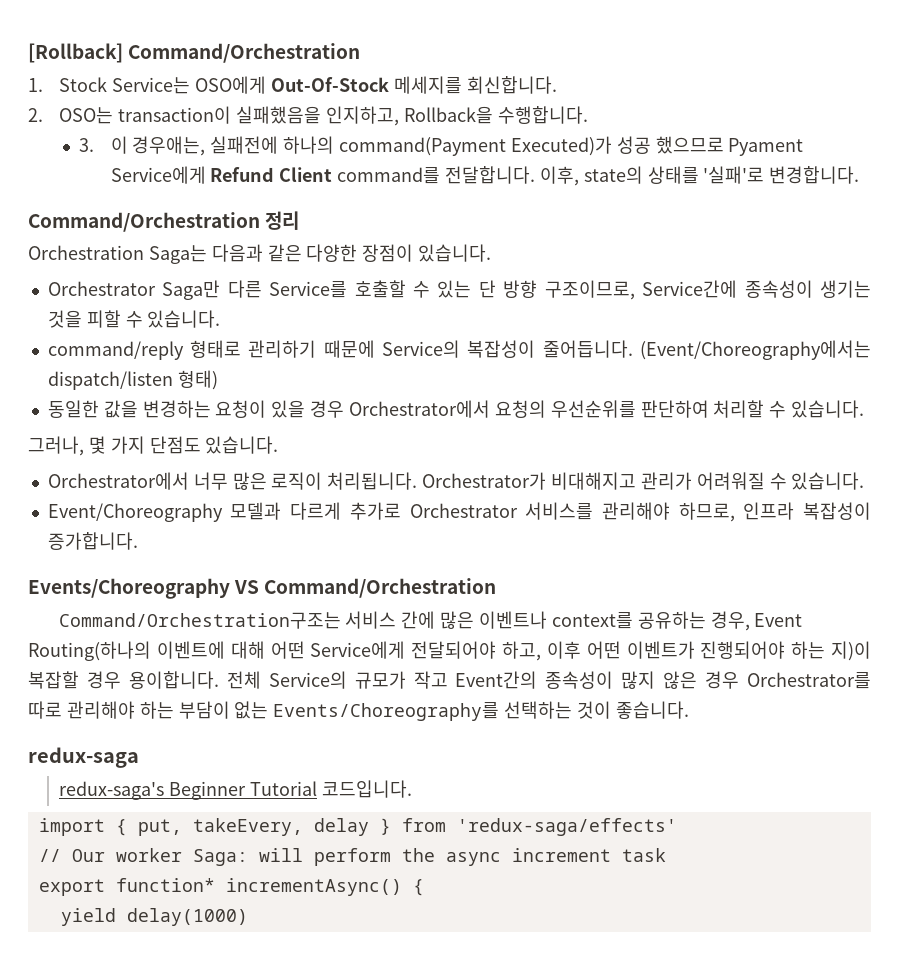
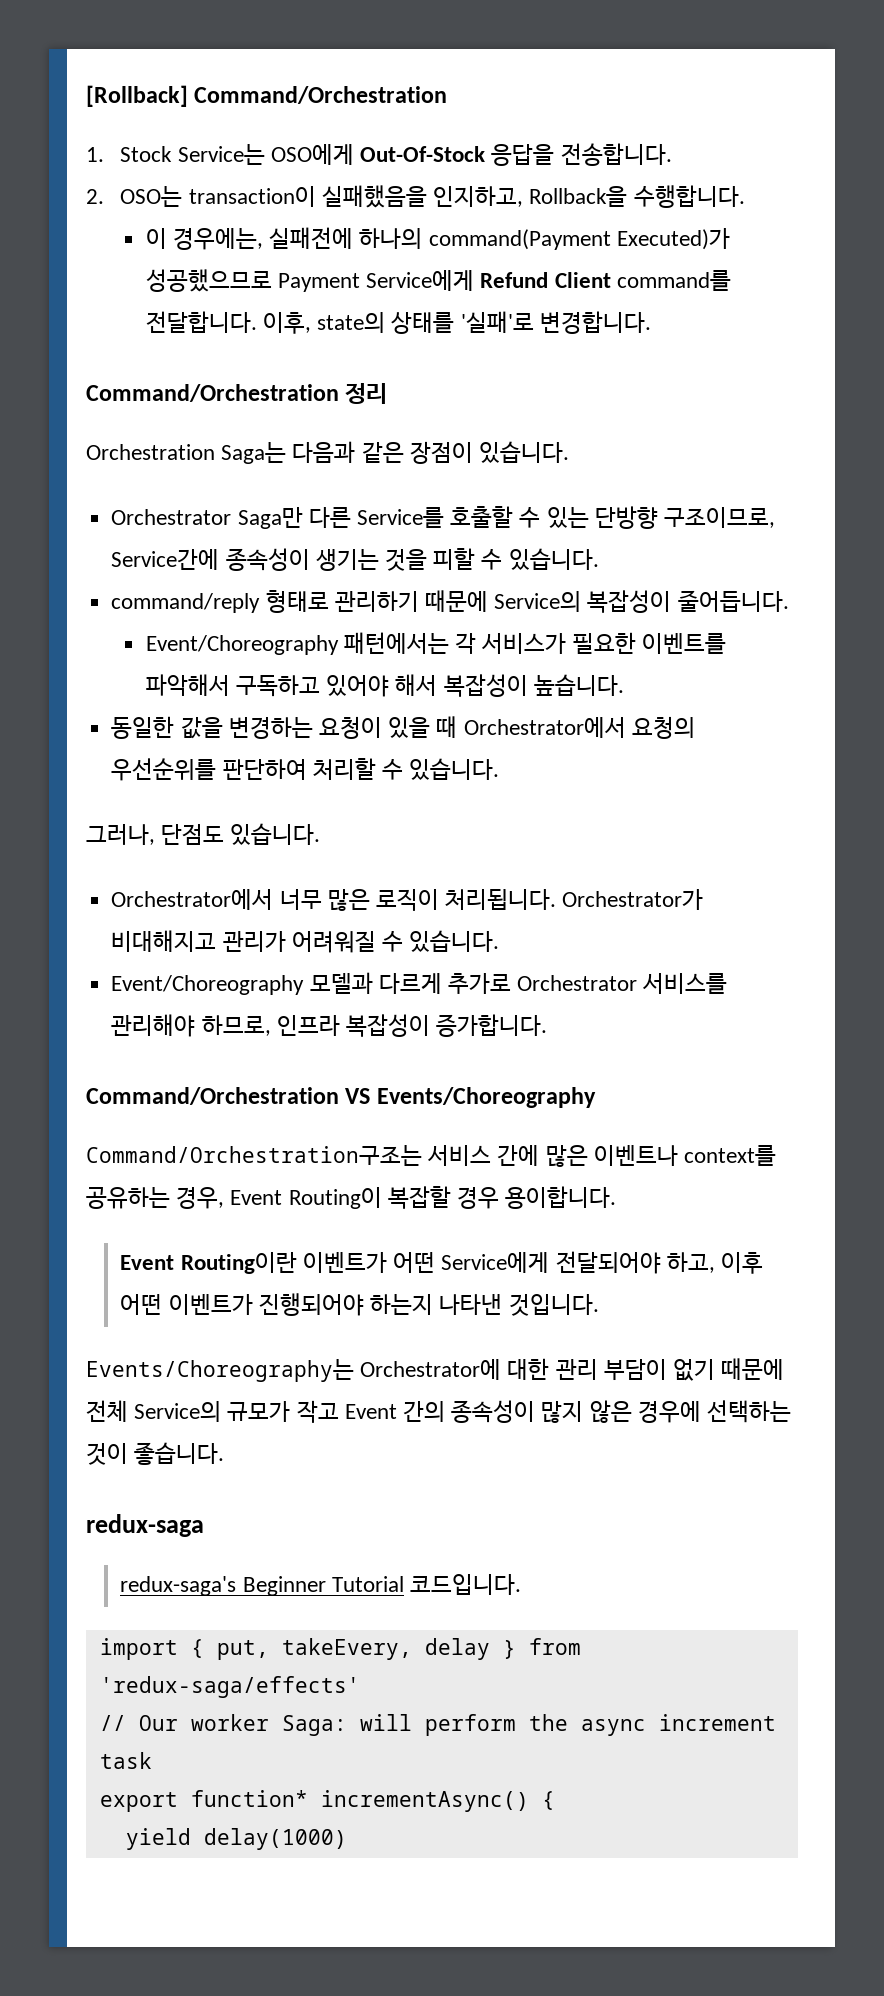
[393,76,557,94] 메세지를 회신합니다. -> [491,143,672,166] 응답을 전송합니다.
[79,136,206,156] 3. 이 경우애는, -> [145,228,263,250] 이 경우에는,
[616,136,804,156] 성공 했으므로 Pyament -> [145,269,360,292] 성공했으므로 Payment
[306,244,358,262] 다양한 -> (404, 452) none
[478,280,538,298] 단 방향 -> [594,506,658,529] 단방향
[640,340,872,360] [47,370,218,390] (Event/Choreography에서는 dispatch/listen 형태) -> [145,632,726,655] [145,674,624,697] // Event/Choreography 패턴에서는 각 서비스가 필요한 이벤트를 파악해서 구독하고 있어야 해서 복잡성이 높습니다.
[310,400,345,418] 경우 -> [436,716,458,738] 때
[88,436,145,454] 몇 가지 -> (155, 834) none
(138, 541) none -> [86,1087,371,1105] Command/Orchestration VS
[234,578,497,598] VS Command/Orchestration -> (596, 1097) none
[28,641,265,661] Routing(하나의 이벤트에 대해 -> [288,1186,617,1209] [120,1252,387,1274] Routing이 복잡할 경우 용이합니다. // Event Routing이란 이벤트가
[791,641,872,661] [28,671,219,689] 하는 지)이 복잡할 경우 용이합니다. -> [370,1294,599,1316] [86,1358,785,1382] 하는지 나타낸 것입니다. // Events/Choreography는 Orchestrator에 대한 관리 부담이 없기 때문에
[455,671,538,689] Event간의 -> [344,1401,446,1422] Event 간의
[705,671,871,689] [28,701,500,721] 경우 Orchestrator를 따로 관리해야 하는 부담이 없는 Events/Choreography를 -> [637,1401,701,1423] 경우에

